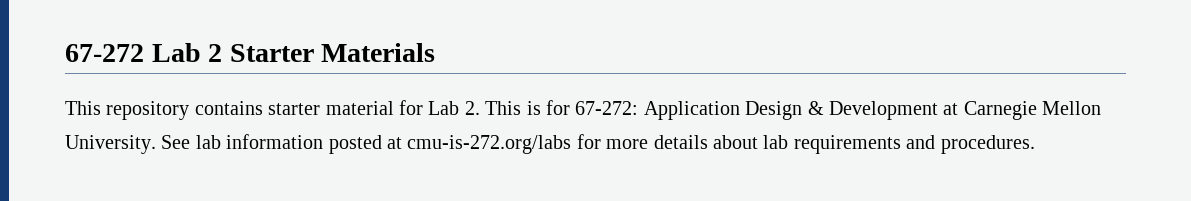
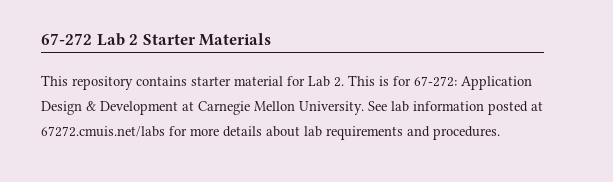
[407,135,572,154] cmu-is-272.org/labs -> [41,126,165,137] 67272.cmuis.net/labs

